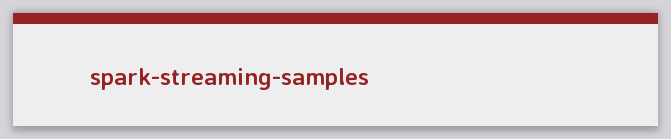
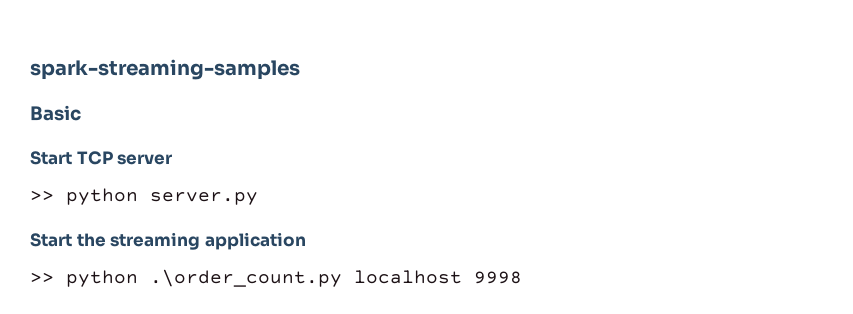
(369, 79) none -> [30,105,81,121] [30,151,173,165] [30,188,258,205] [30,232,306,250] [30,269,522,287] // Basic // Start TCP server // >> python server.py // Start the streaming application // >> python .\order_count.py localhost 9998

